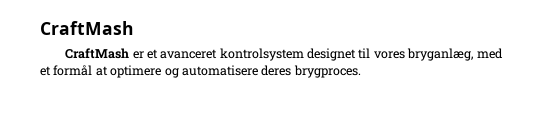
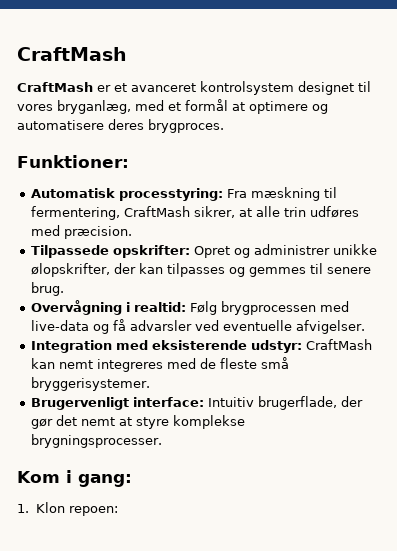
(361, 71) none -> [17,155,129,168] [31,187,338,201] [31,206,360,220] [31,225,133,239] [31,244,378,258] [31,263,372,277] [31,282,65,296] [31,300,350,315] [31,319,366,334] [31,339,373,353] [31,357,290,372] [31,377,151,391] [31,396,364,410] [31,415,246,429] [31,434,163,448] [17,470,132,487] [17,502,118,516] // Funktioner: // Automatisk processtyring: Fra mæskning til fermentering, CraftMash sikrer, at alle trin udføres med præcision. // Tilpassede opskrifter: Opret og administrer unikke ølopskrifter, der kan tilpasses og gemmes til senere brug. // Overvågning i realtid: Følg brygprocessen med live-data og få advarsler ved eventuelle afvigelser. // Integration med eksisterende udstyr: CraftMash kan nemt integreres med de fleste små bryggerisystemer. // Brugervenligt interface: Intuitiv brugerflade, der gør det nemt at styre komplekse brygningsprocesser. // Kom i gang: // 1. Klon repoen:

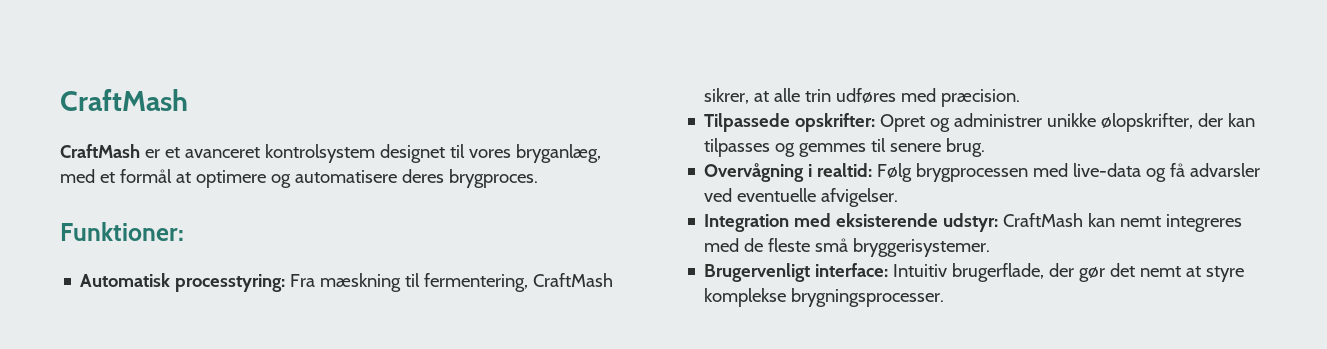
[17,470,132,487] [17,502,118,516] // Kom i gang: // 1. Klon repoen: -> (945, 297) none

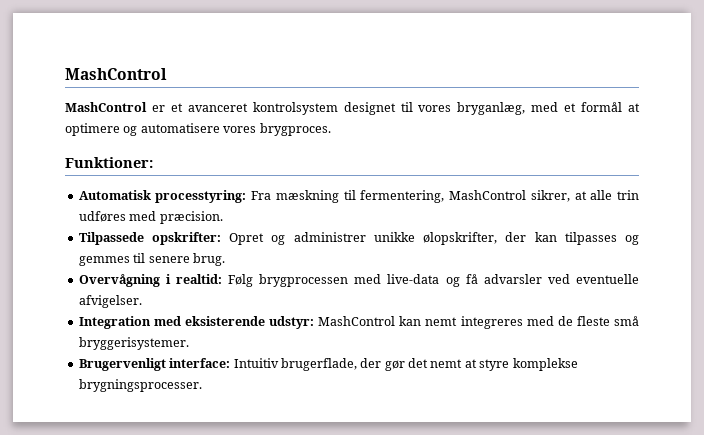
[60,89,188,111] [60,144,140,158] CraftMash // CraftMash -> [65,68,167,80] [65,102,147,112] MashControl // MashControl
[401,169,444,183] deres -> [223,126,257,133] vores
[533,273,614,287] CraftMash -> [449,190,527,200] MashControl
[1003,213,1084,227] CraftMash -> [318,316,396,326] MashControl

